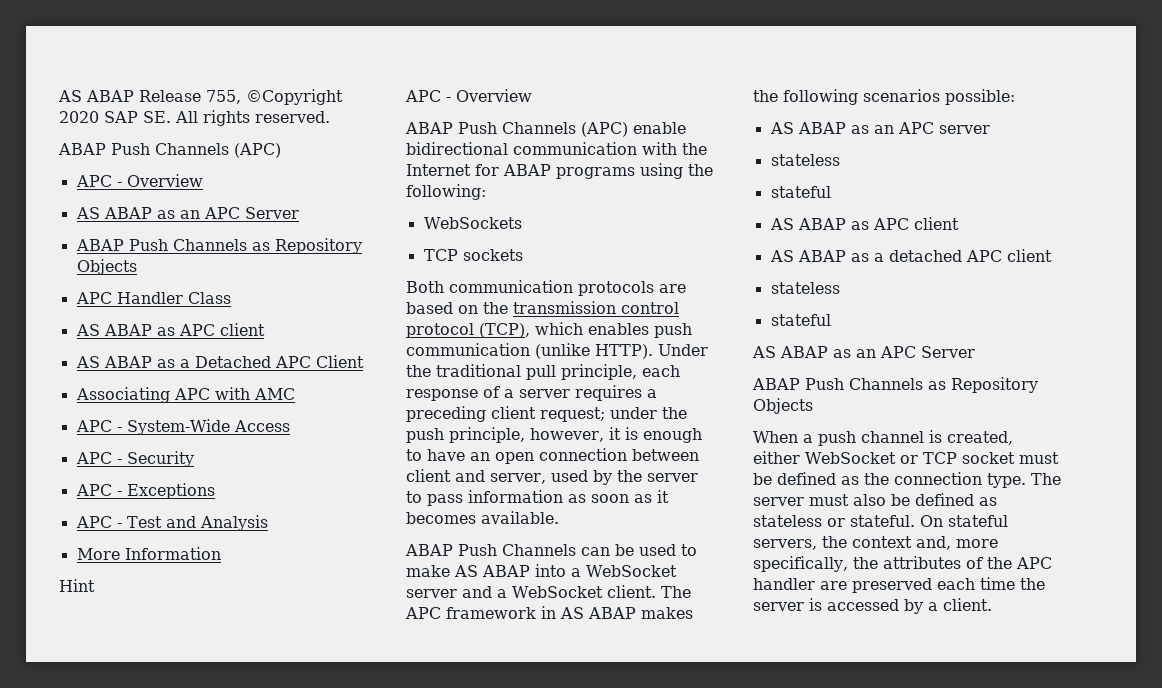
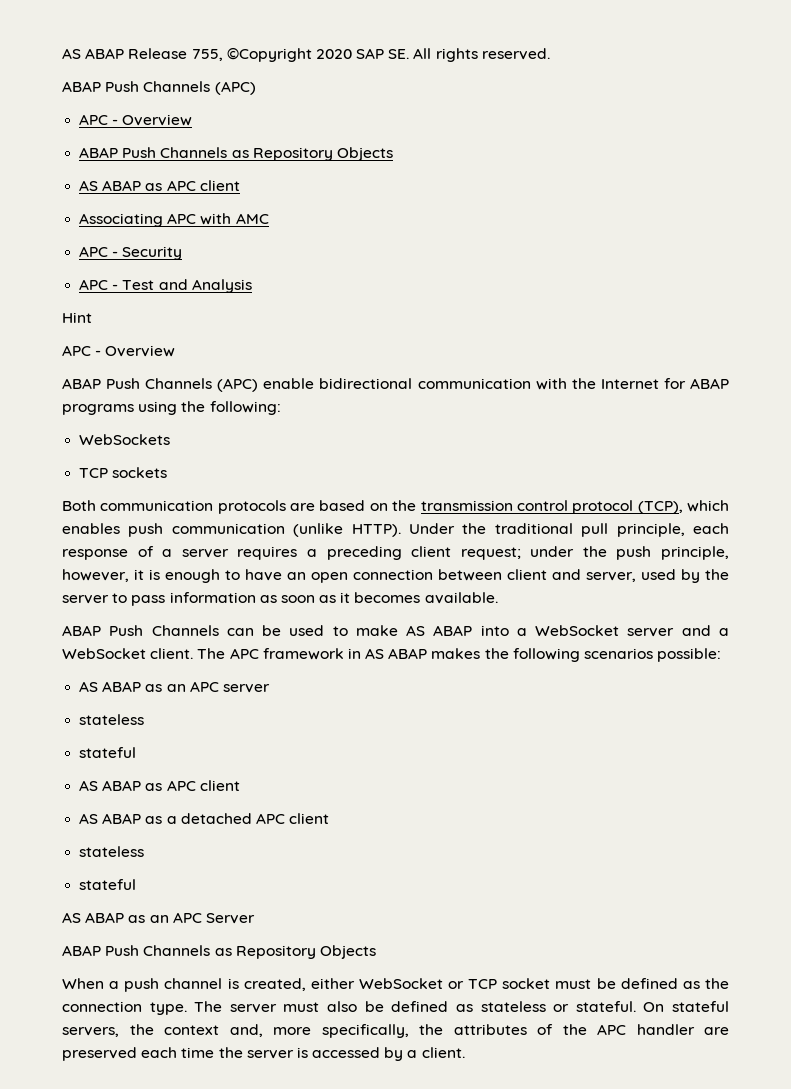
[75,207,299,219] [75,238,362,254] [76,259,137,275] [75,292,231,304] [75,323,265,336] [75,355,364,368] // AS ABAP as an APC Server // ABAP Push Channels as Repository Objects // APC Handler Class // AS ABAP as APC client // AS ABAP as a Detached APC Client -> [79,147,393,161] [79,180,240,191] // ABAP Push Channels as Repository Objects // AS ABAP as APC client
[75,419,290,435] // APC - System-Wide Access -> (269, 218) none
[75,483,215,499] // APC - Exceptions -> (183, 253) none
[76,547,221,560] // More Information -> (252, 286) none

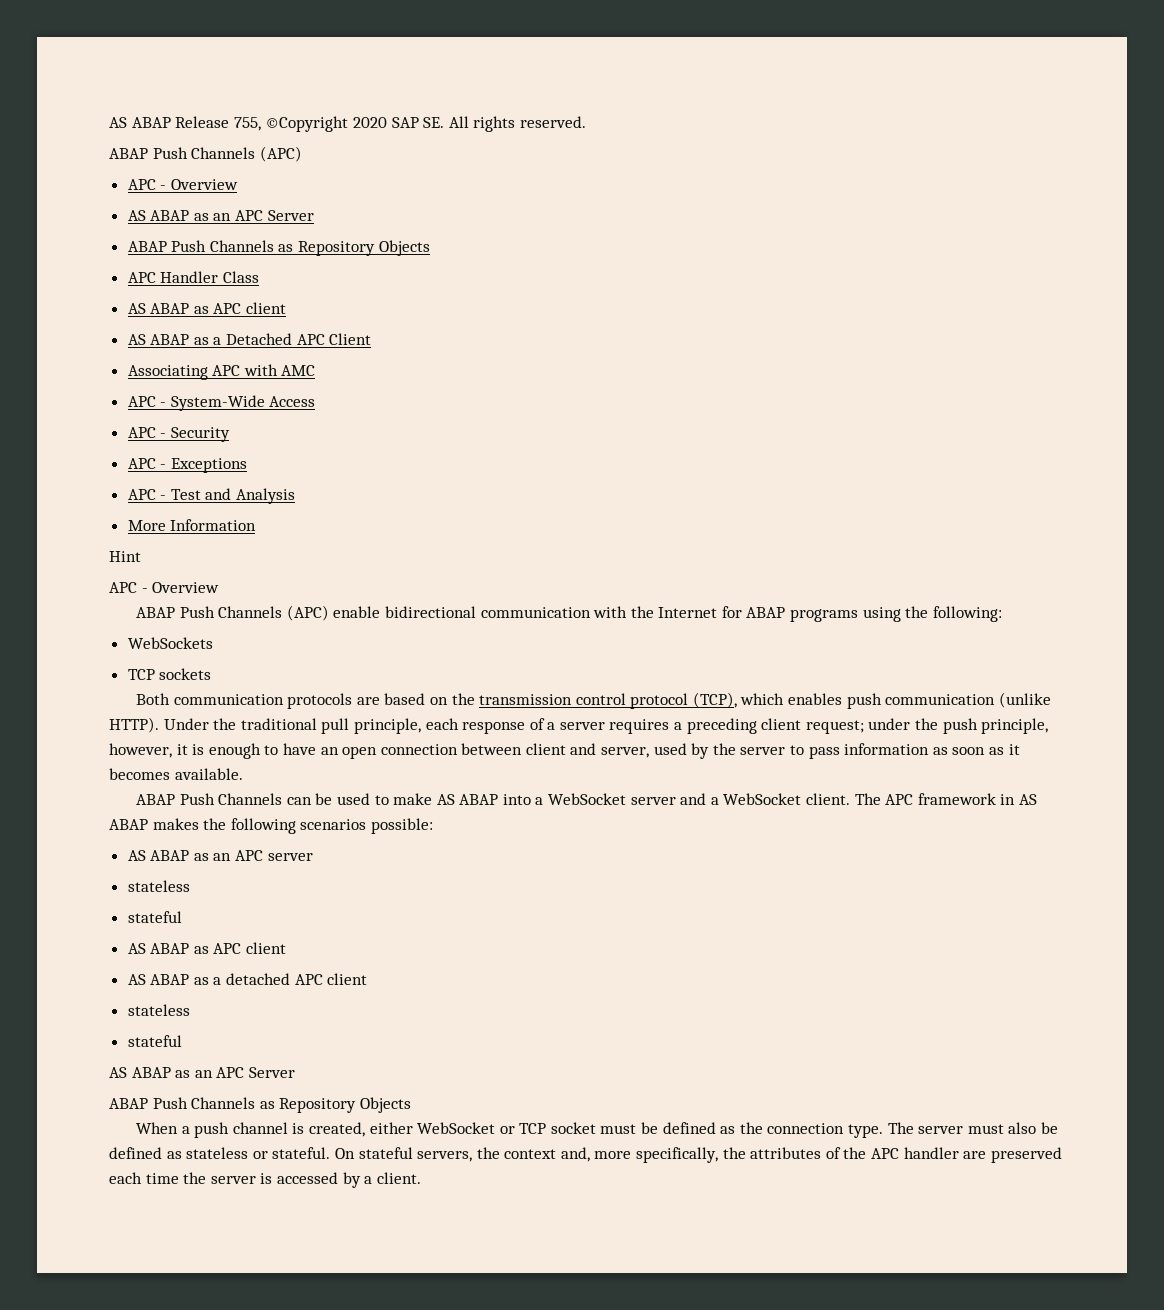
[79,147,393,161] [79,180,240,191] // ABAP Push Channels as Repository Objects // AS ABAP as APC client -> [127,210,314,221] [127,240,430,256] [127,271,259,283] [127,302,287,314] [127,333,372,345] // AS ABAP as an APC Server // ABAP Push Channels as Repository Objects // APC Handler Class // AS ABAP as APC client // AS ABAP as a Detached APC Client
(269, 218) none -> [127,395,316,411] // APC - System-Wide Access
(183, 253) none -> [127,458,247,473] // APC - Exceptions
(252, 286) none -> [127,519,257,531] // More Information

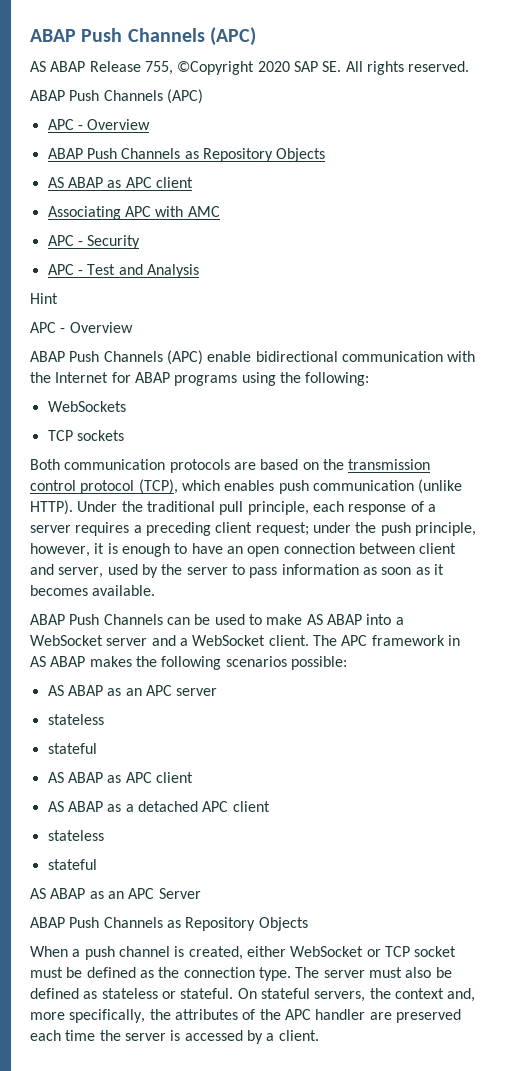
(109, 122) none -> [30,27,256,46] ABAP Push Channels (APC) //
[127,210,314,221] [127,240,430,256] [127,271,259,283] [127,302,287,314] [127,333,372,345] // AS ABAP as an APC Server // ABAP Push Channels as Repository Objects // APC Handler Class // AS ABAP as APC client // AS ABAP as a Detached APC Client -> [47,148,326,162] [47,177,193,188] // ABAP Push Channels as Repository Objects // AS ABAP as APC client
[127,395,316,411] // APC - System-Wide Access -> (220, 211) none
[127,458,247,473] // APC - Exceptions -> (141, 242) none
[127,519,257,531] // More Information -> (199, 271) none

